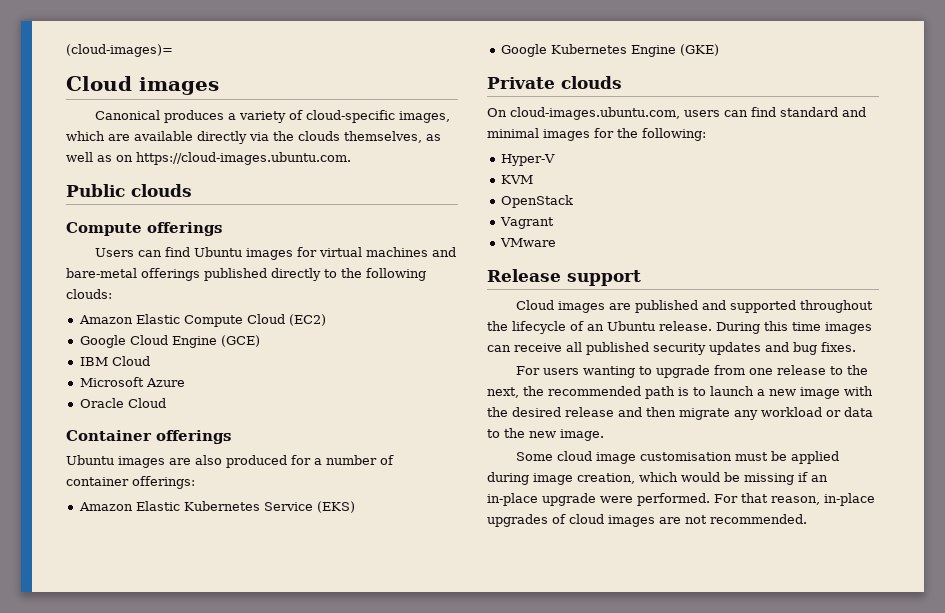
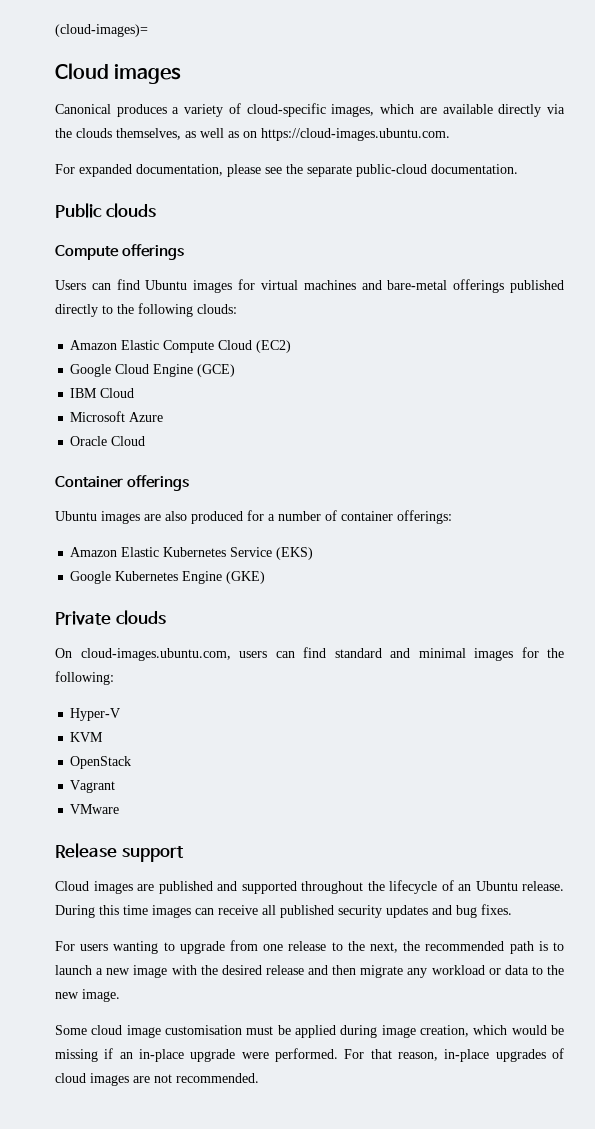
(351, 158) none -> [55,164,518,177] // For expanded documentation, please see the separate public-cloud documentation.

